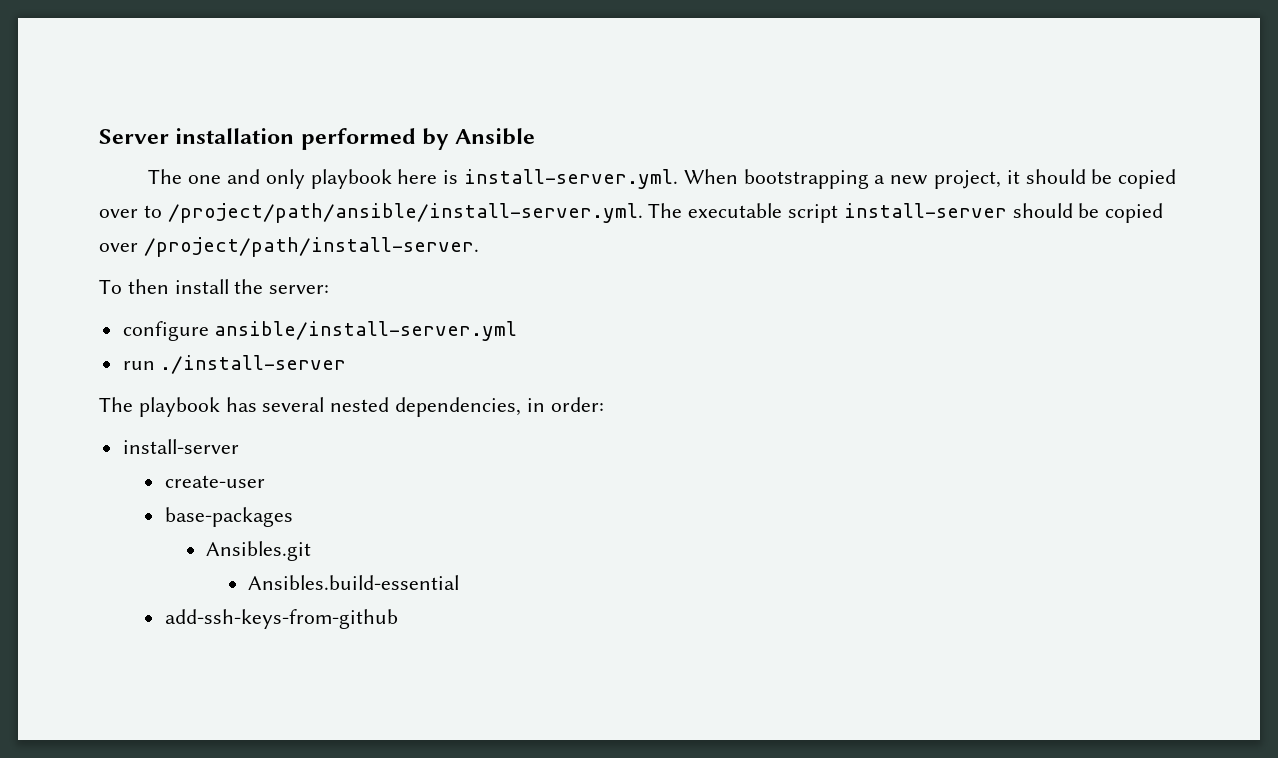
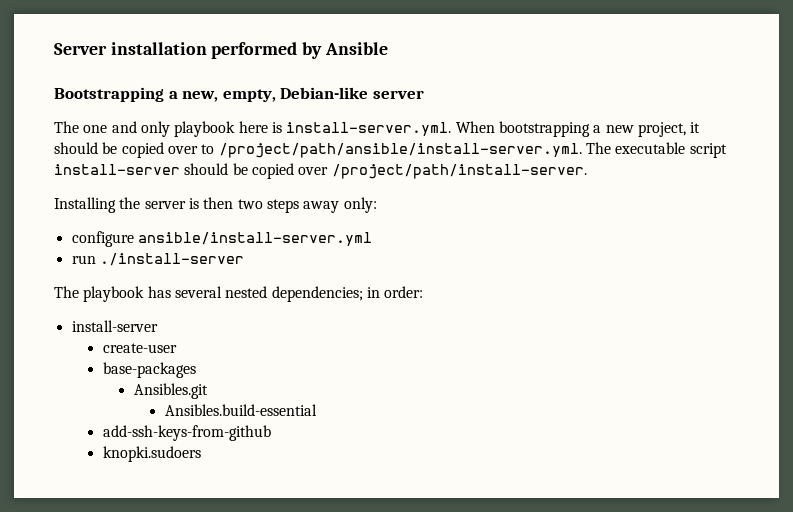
(536, 136) none -> [54,87,424,102] // Bootstrapping a new, empty, Debian-like server
[99,279,330,294] To then install the server: -> [54,197,377,213] Installing the server is then two steps away only:
[395,397,522,417] dependencies, -> [271,286,363,302] dependencies;
(398, 619) none -> [102,446,201,462] // knopki.sudoers

